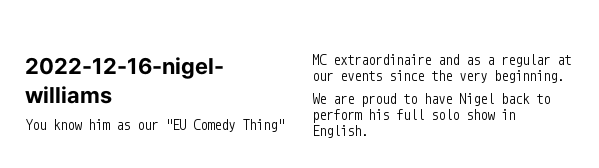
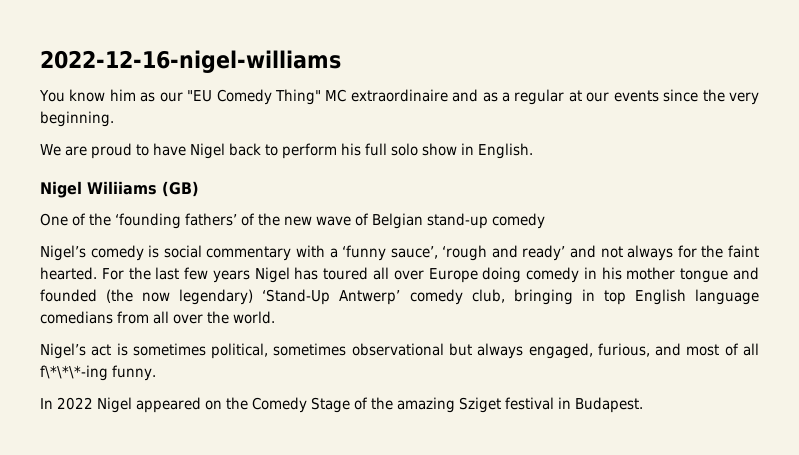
(368, 131) none -> [40,181,199,198] [40,213,545,229] [40,245,760,261] [40,267,760,283] [40,289,760,305] [40,311,275,324] [40,343,760,359] [40,365,156,381] [40,397,643,413] // Nigel Wiliiams (GB) // One of the ‘founding fathers’ of the new wave of Belgian stand-up comedy // Nigel’s comedy is social commentary with a ‘funny sauce’, ‘rough and ready’ and not always for the faint hearted. For the last few years Nigel has toured all over Europe doing comedy in his mother tongue and founded (the now legendary) ‘Stand-Up Antwerp’ comedy club, bringing in top English language comedians from all over the world. // Nigel’s act is sometimes political, sometimes observational but always engaged, furious, and most of all f\*\*\*-ing funny. // In 2022 Nigel appeared on the Comedy Stage of the amazing Sziget festival in Budapest.

